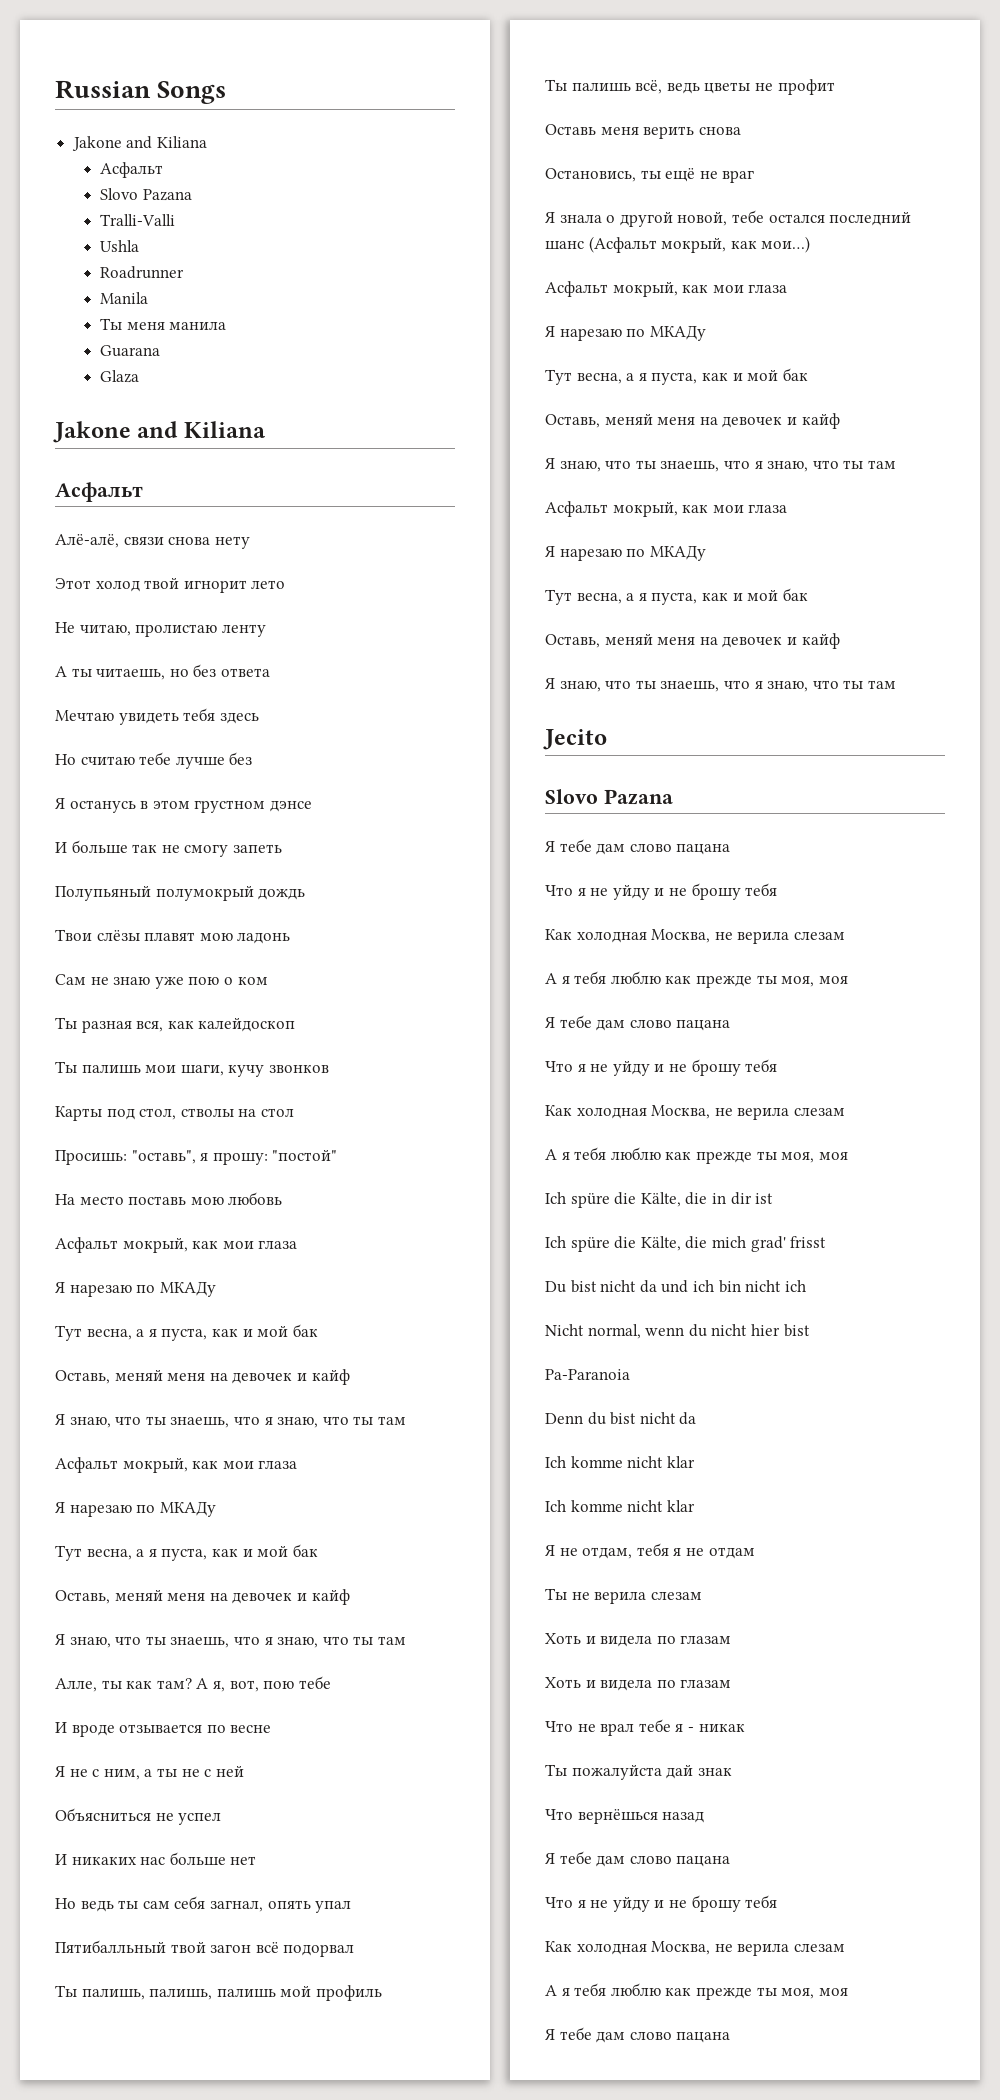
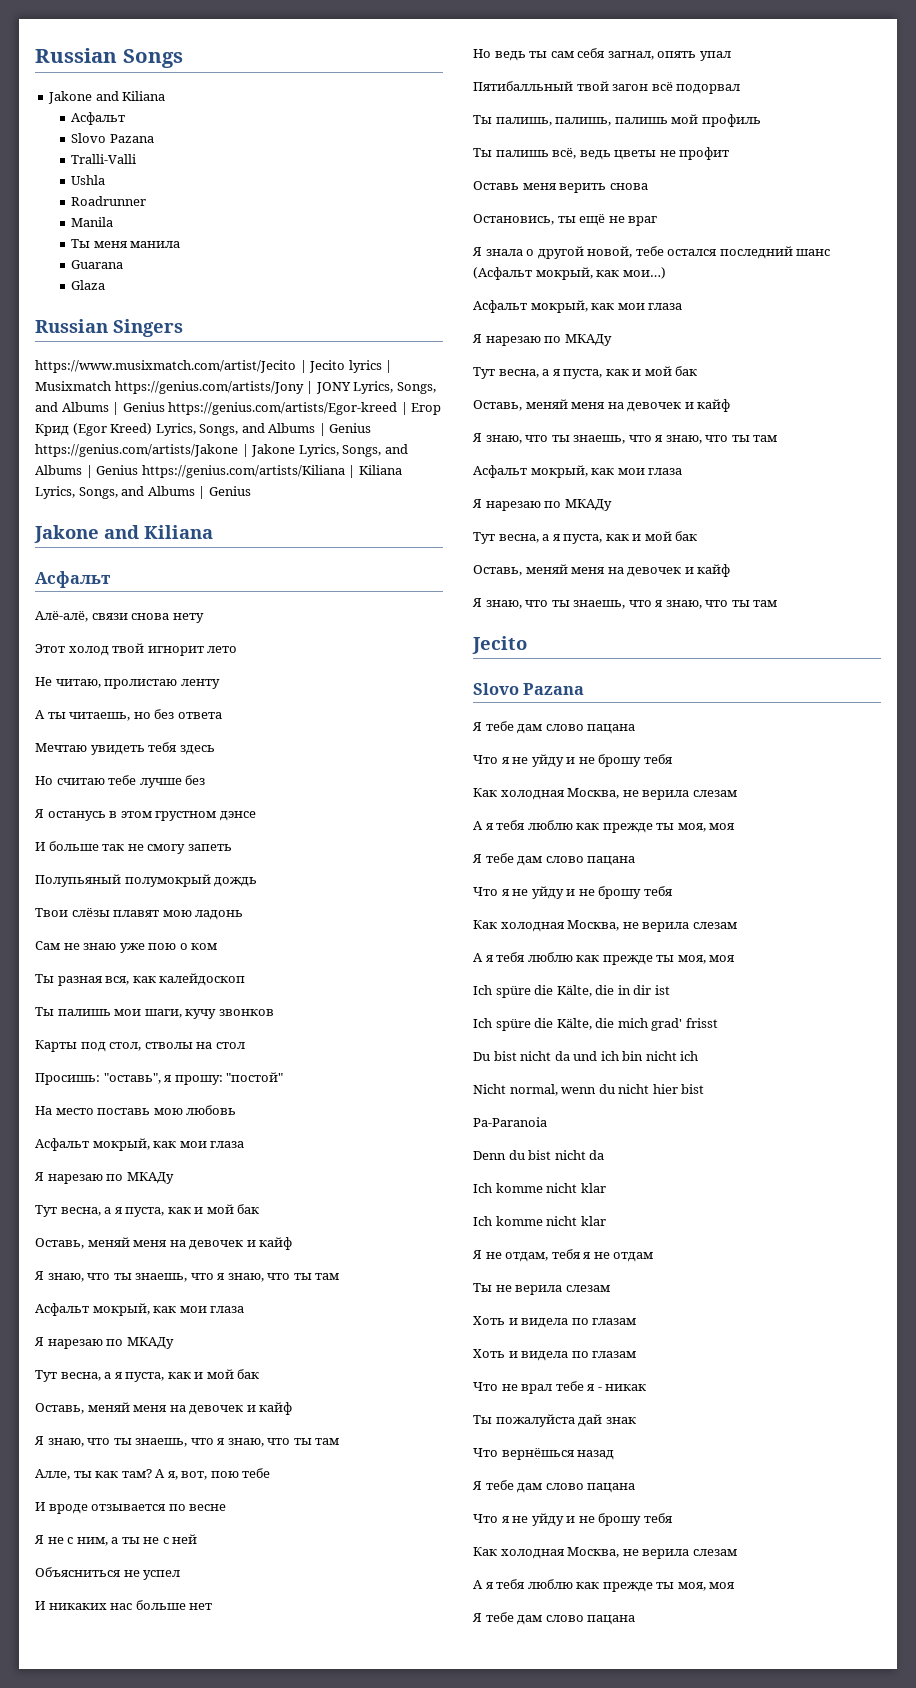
(140, 376) none -> [35,319,183,337] [35,360,393,373] [35,381,436,394] [35,402,442,415] [35,423,372,436] [35,444,408,457] [35,465,402,478] [35,486,251,499] // Russian Singers // https://www.musixmatch.com/artist/Jecito | Jecito lyrics | Musixmatch https://genius.com/artists/Jony | JONY Lyrics, Songs, and Albums | Genius https://genius.com/artists/Egor-kreed | Егор Крид (Egor Kreed) Lyrics, Songs, and Albums | Genius https://genius.com/artists/Jakone | Jakone Lyrics, Songs, and Albums | Genius https://genius.com/artists/Kiliana | Kiliana Lyrics, Songs, and Albums | Genius

